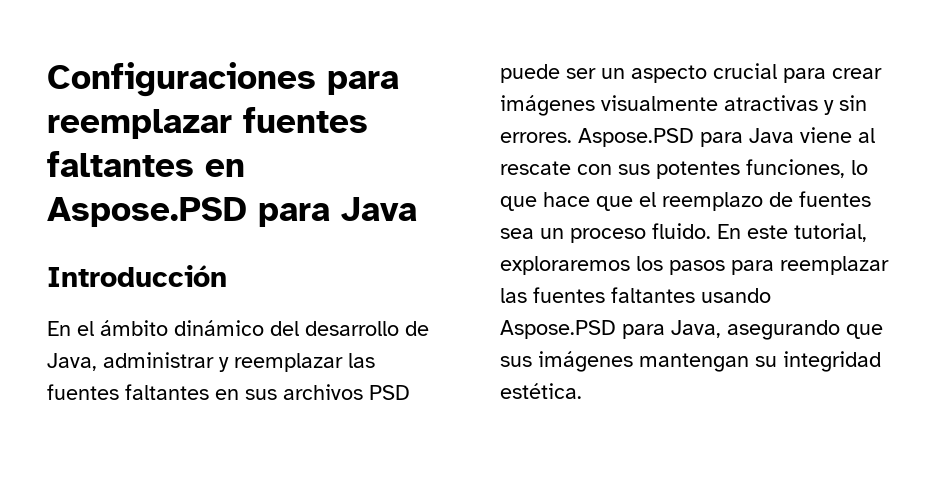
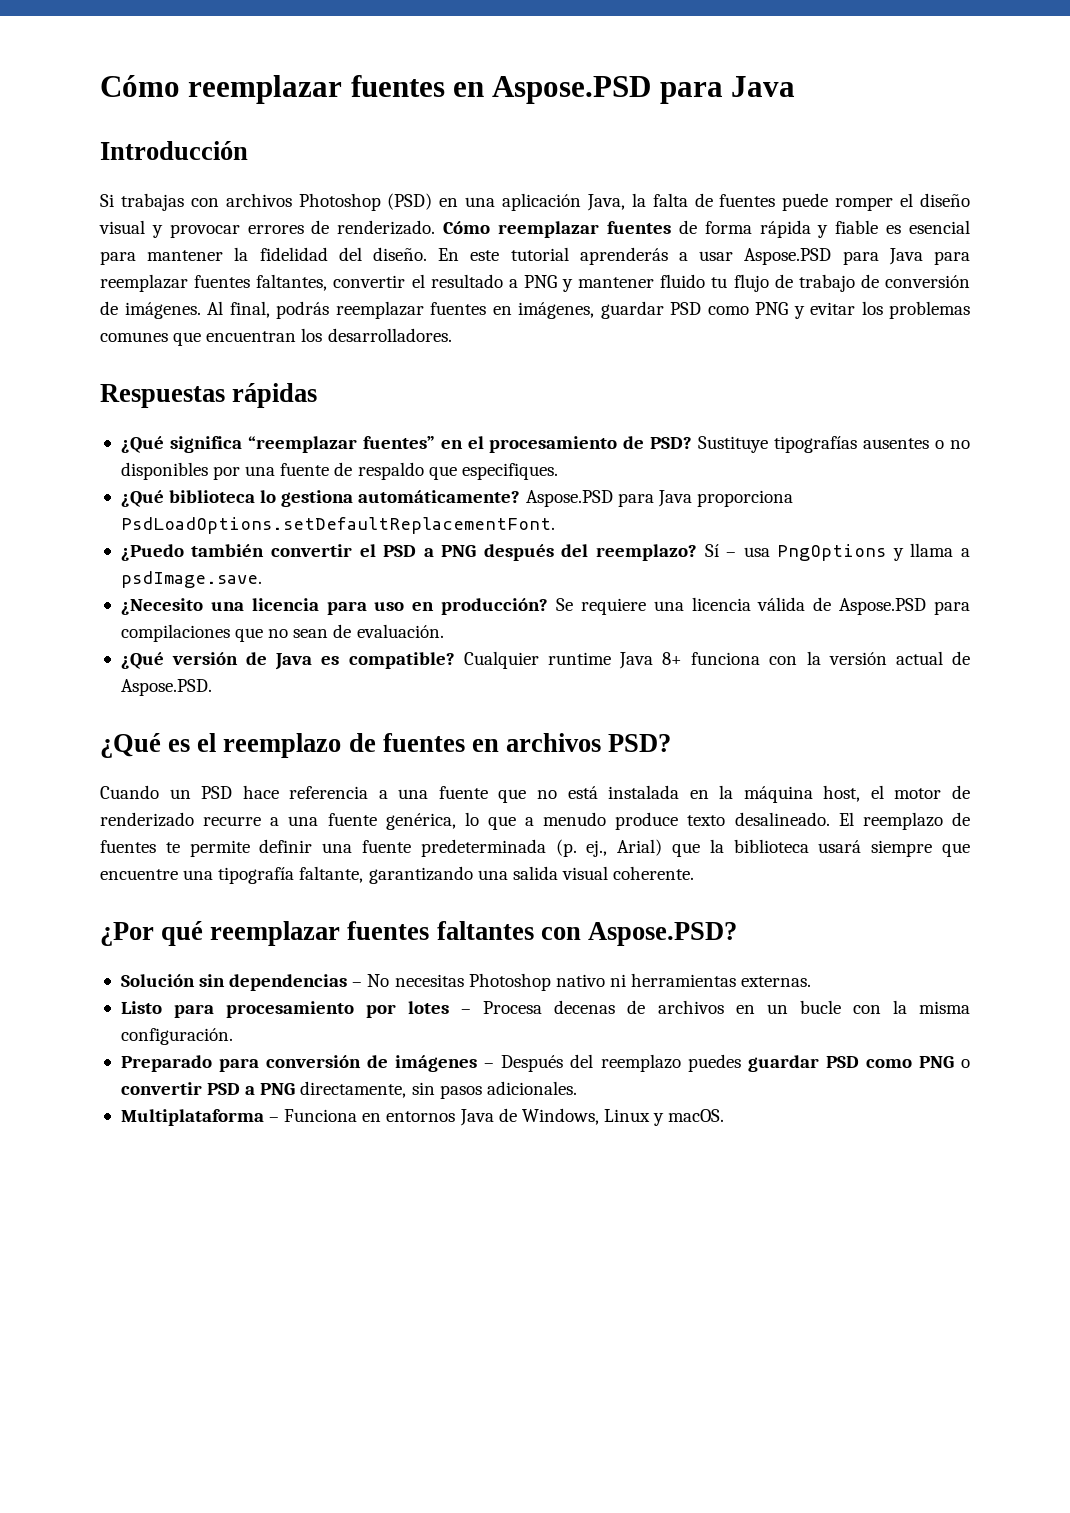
[47,62,399,97] [47,107,368,139] [47,151,194,177] Configuraciones para reemplazar fuentes faltantes -> [100,75,445,104] Cómo reemplazar fuentes
[47,320,429,336] [47,352,375,372] [47,384,410,400] [500,63,882,83] [500,95,867,116] [500,127,875,147] [500,159,868,179] [500,191,871,211] [500,223,867,243] [500,256,889,275] [500,287,771,303] [500,320,883,340] [500,351,881,372] [500,383,582,399] En el ámbito dinámico del desarrollo de Java, administrar y reemplazar las fuentes faltantes en sus archivos PSD puede ser un aspecto crucial para crear imágenes visualmente atractivas y sin errores. Aspose.PSD para Java viene al rescate con sus potentes funciones, lo que hace que el reemplazo de fuentes sea un proceso fluido. En este tutorial, exploraremos los pasos para reemplazar las fuentes faltantes usando Aspose.PSD para Java, asegurando que sus imágenes mantengan su integridad estética. -> [100,193,970,211] [99,220,971,238] [100,247,971,265] [100,274,970,292] [100,301,970,319] [100,328,452,346] [100,383,318,408] [120,436,970,453] [120,462,558,480] [120,490,793,507] [120,517,555,534] [120,543,971,561] [120,571,262,588] [120,597,971,615] [120,624,444,642] [120,651,970,670] [120,679,212,696] [100,733,672,758] [100,785,970,803] [100,812,970,830] [100,839,970,857] [100,866,695,884] [100,921,737,946] [120,973,812,991] [120,1000,971,1018] [120,1028,233,1045] [120,1054,970,1072] [120,1081,577,1099] [120,1108,725,1126] Si trabajas con archivos Photoshop (PSD) en una aplicación Java, la falta de fuentes puede romper el diseño visual y provocar errores de renderizado. Cómo reemplazar fuentes de forma rápida y fiable es esencial para mantener la fidelidad del diseño. En este tutorial aprenderás a usar Aspose.PSD para Java para reemplazar fuentes faltantes, convertir el resultado a PNG y mantener fluido tu flujo de trabajo de conversión de imágenes. Al final, podrás reemplazar fuentes en imágenes, guardar PSD como PNG y evitar los problemas comunes que encuentran los desarrolladores. // Respuestas rápidas // ¿Qué significa “reemplazar fuentes” en el procesamiento de PSD? Sustituye tipografías ausentes o no disponibles por una fuente de respaldo que especifiques. // ¿Qué biblioteca lo gestiona automáticamente? Aspose.PSD para Java proporciona PsdLoadOptions.setDefaultReplacementFont. // ¿Puedo también convertir el PSD a PNG después del reemplazo? Sí – usa PngOptions y llama a psdImage.save. // ¿Necesito una licencia para uso en producción? Se requiere una licencia válida de Aspose.PSD para compilaciones que no sean de evaluación. // ¿Qué versión de Java es compatible? Cualquier runtime Java 8+ funciona con la versión actual de Aspose.PSD. // ¿Qué es el reemplazo de fuentes en archivos PSD? // Cuando un PSD hace referencia a una fuente que no está instalada en la máquina host, el motor de renderizado recurre a una fuente genérica, lo que a menudo produce texto desalineado. El reemplazo de fuentes te permite definir una fuente predeterminada (p. ej., Arial) que la biblioteca usará siempre que encuentre una tipografía faltante, garantizando una salida visual coherente. // ¿Por qué reemplazar fuentes faltantes con Aspose.PSD? // Solución sin dependencias – No necesitas Photoshop nativo ni herramientas externas. // Listo para procesamiento por lotes – Procesa decenas de archivos en un bucle con la misma configuración. // Preparado para conversión de imágenes – Después del reemplazo puedes guardar PSD como PNG o convertir PSD a PNG directamente, sin pasos adicionales. // Multiplataforma – Funciona en entornos Java de Windows, Linux y macOS.

